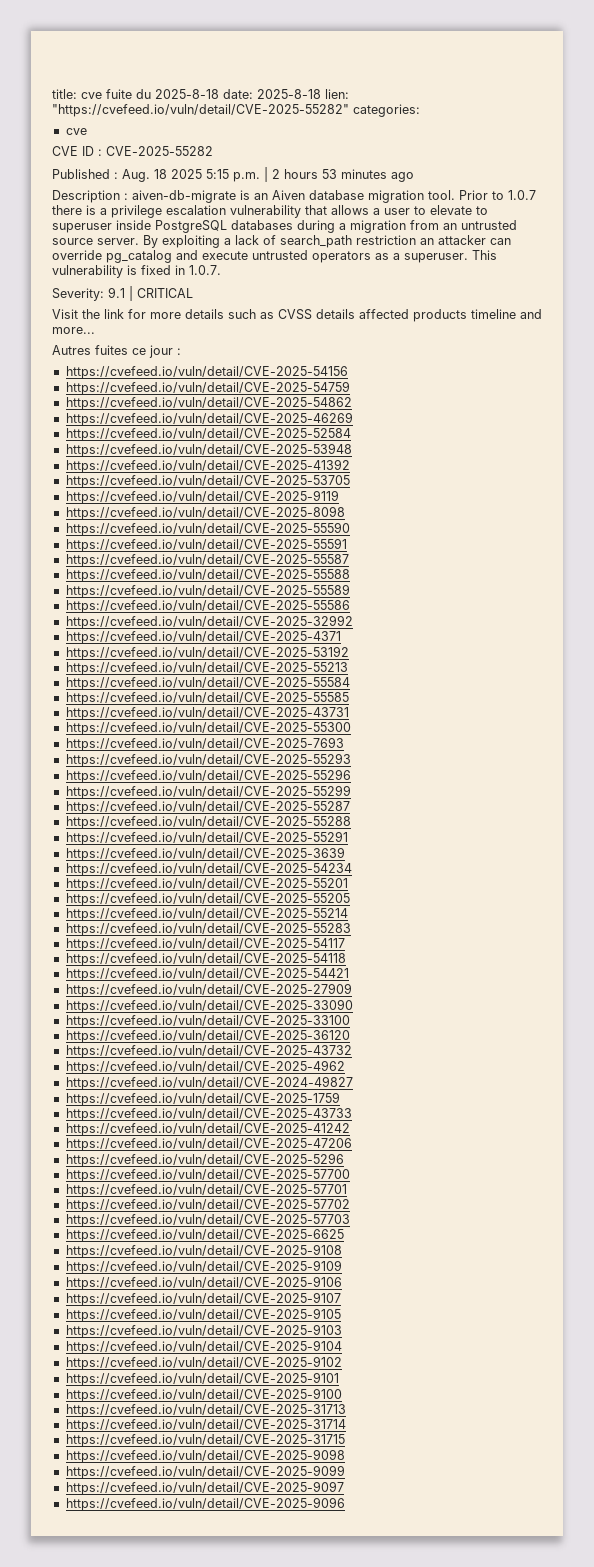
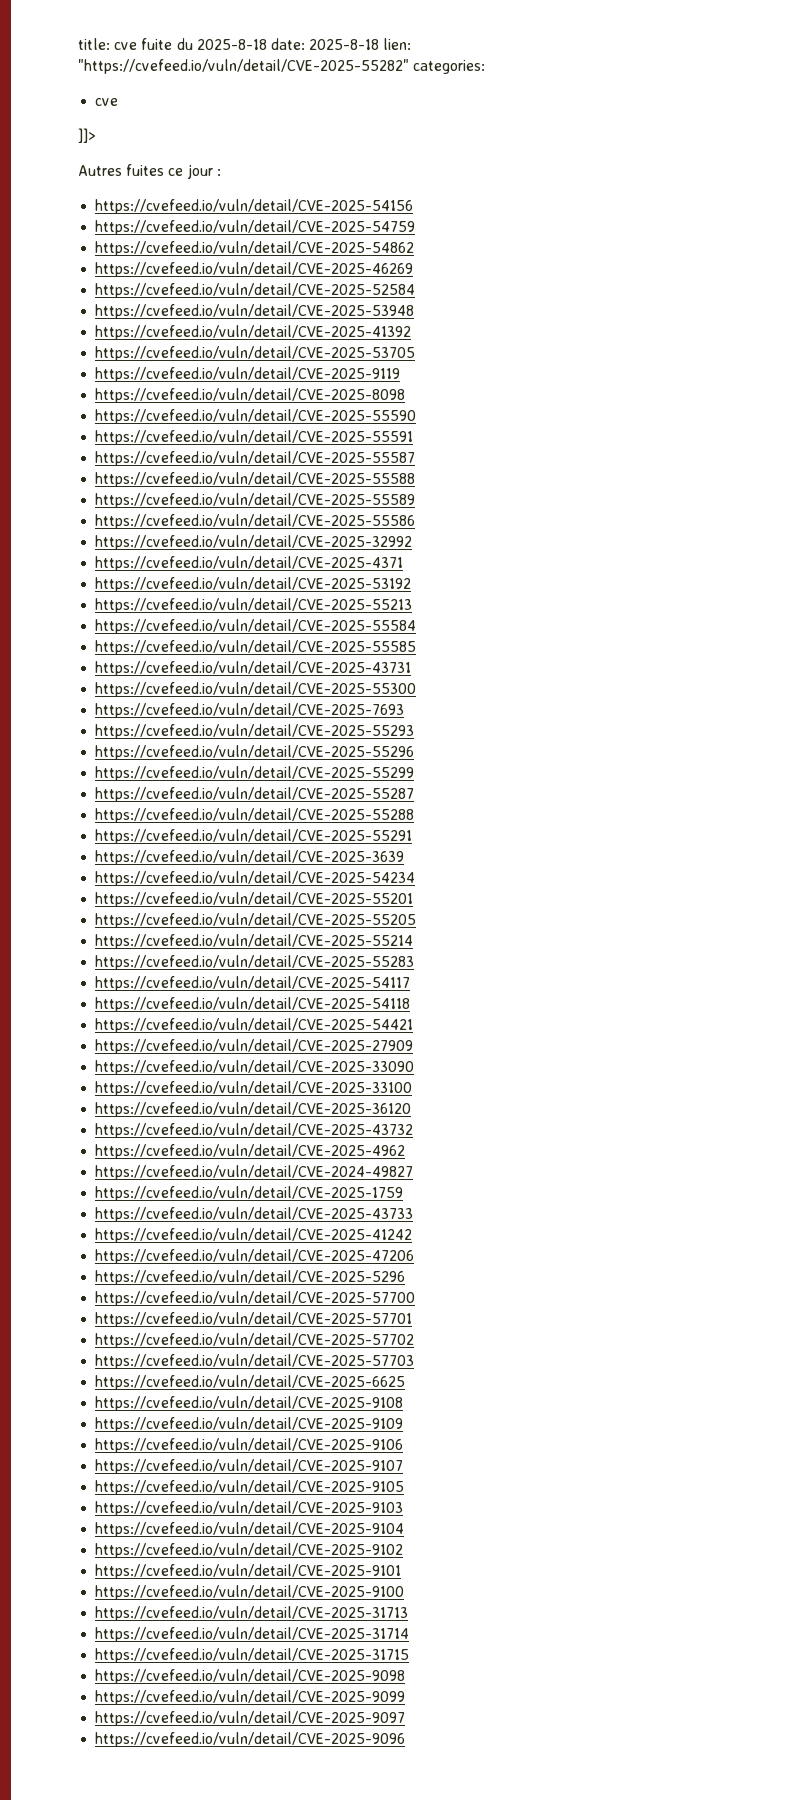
[52,146,213,156] [52,167,414,182] [52,190,536,203] [52,205,488,218] [52,220,517,233] [52,235,511,248] [52,250,497,263] [52,265,221,278] [52,286,193,301] [52,309,542,322] [52,327,95,334] CVE ID : CVE-2025-55282 // Published : Aug. 18 2025 5:15 p.m. | 2 hours 53 minutes ago // Description : aiven-db-migrate is an Aiven database migration tool. Prior to 1.0.7 there is a privilege escalation vulnerability that allows a user to elevate to superuser inside PostgreSQL databases during a migration from an untrusted source server. By exploiting a lack of search_path restriction an attacker can override pg_catalog and execute untrusted operators as a superuser. This vulnerability is fixed in 1.0.7. // Severity: 9.1 | CRITICAL // Visit the link for more details such as CVSS details affected products timeline and more... -> [78,128,96,143] ]]>

